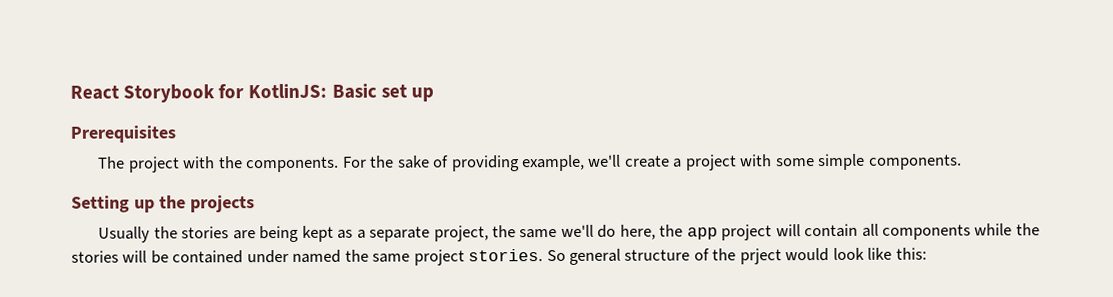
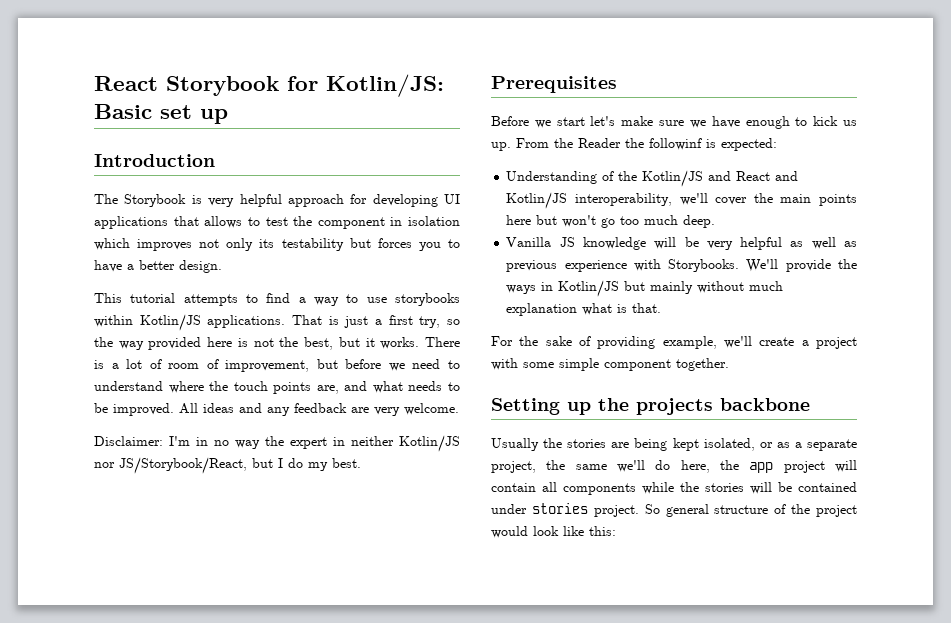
[248,83,328,99] KotlinJS: -> [326,74,444,97] Kotlin/JS:
[70,125,176,143] [98,156,340,173] Prerequisites // The project with the components. -> [94,154,215,167] [94,194,460,207] [94,216,460,229] [94,238,460,251] [94,260,222,273] [94,293,460,306] [94,314,460,331] [94,337,460,350] [94,359,461,372] [94,381,460,394] [94,403,459,416] [94,435,460,452] [94,457,361,474] [491,76,617,93] [491,116,857,129] [491,138,777,151] [506,170,799,187] [506,192,857,209] [506,215,716,228] [506,237,857,250] [506,259,857,272] [506,280,784,297] [506,303,662,316] Introduction // The Storybook is very helpful approach for developing UI applications that allows to test the component in isolation which improves not only its testability but forces you to have a better design. // This tutorial attempts to find a way to use storybooks within Kotlin/JS applications. That is just a first try, so the way provided here is not the best, but it works. There is a lot of room of improvement, but before we need to understand where the touch points are, and what needs to be improved. All ideas and any feedback are very welcome. // Disclaimer: I'm in no way the expert in neither Kotlin/JS nor JS/Storybook/React, but I do my best. // Prerequisites // Before we start let's make sure we have enough to kick us up. From the Reader the followinf is expected: // Understanding of the Kotlin/JS and React and Kotlin/JS interoperability, we'll cover the main points here but won't go too much deep. // Vanilla JS knowledge will be very helpful as well as previous experience with Storybooks. We'll provide the ways in Kotlin/JS but mainly without much explanation what is that. //
[868,154,962,170] components. -> [604,358,729,371] component together.
(255, 204) none -> [720,398,810,411] backbone
(334, 233) none -> [703,438,773,451] isolated, or
[292,249,544,266] named the same project stories. -> [531,503,639,517] stories project.
[739,248,782,265] prject -> [816,505,857,517] project

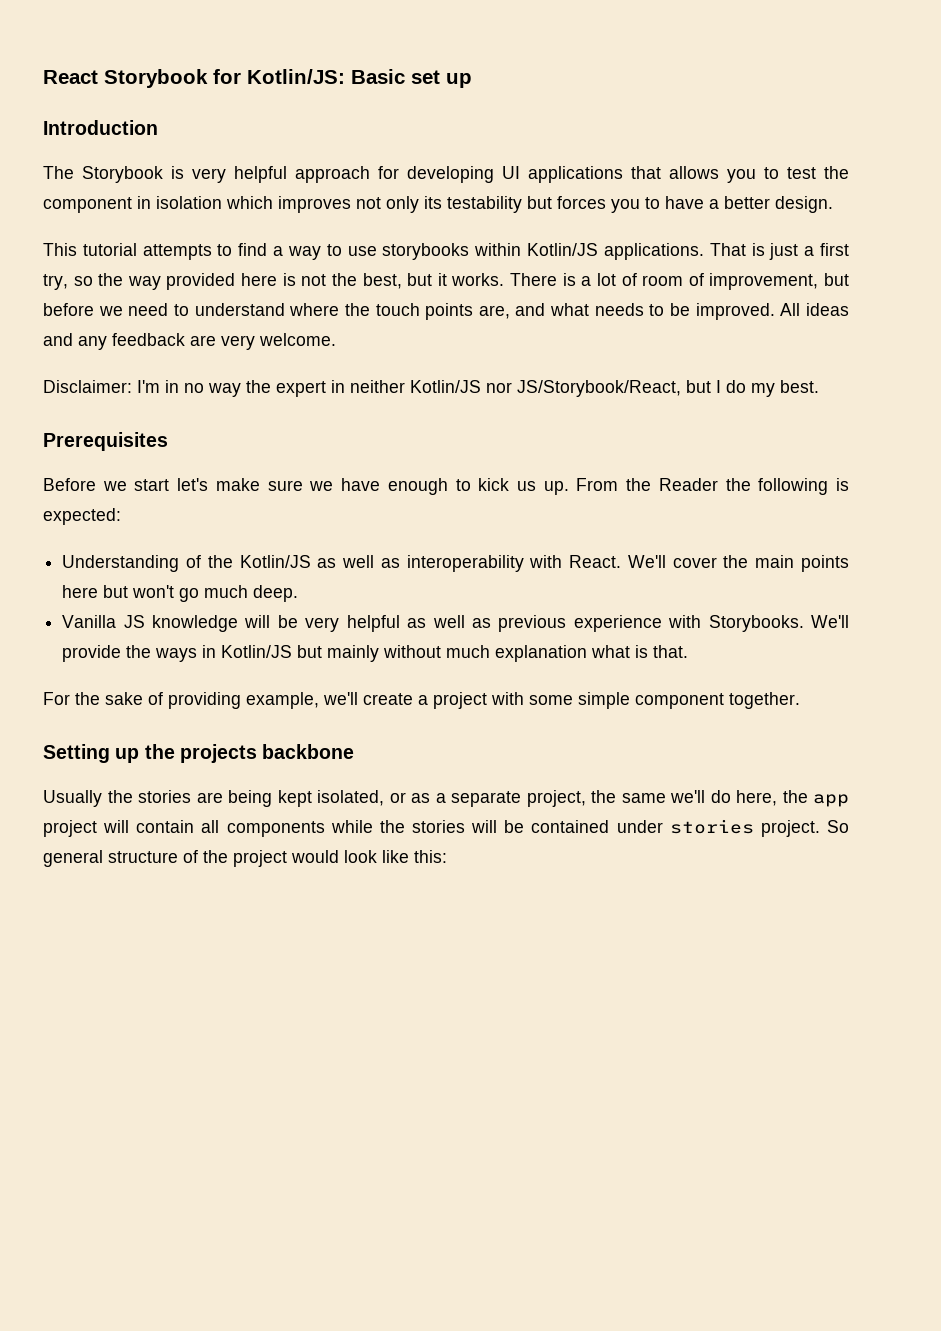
(243, 222) none -> [727,169,756,183] you
[649,138,702,150] followinf -> [758,478,829,495] following
[708,171,799,181] [506,192,708,209] and React and Kotlin/JS interoperability, we'll -> [317,555,666,572] as well as interoperability with React. We'll
[620,216,640,225] too -> (200, 595) none

